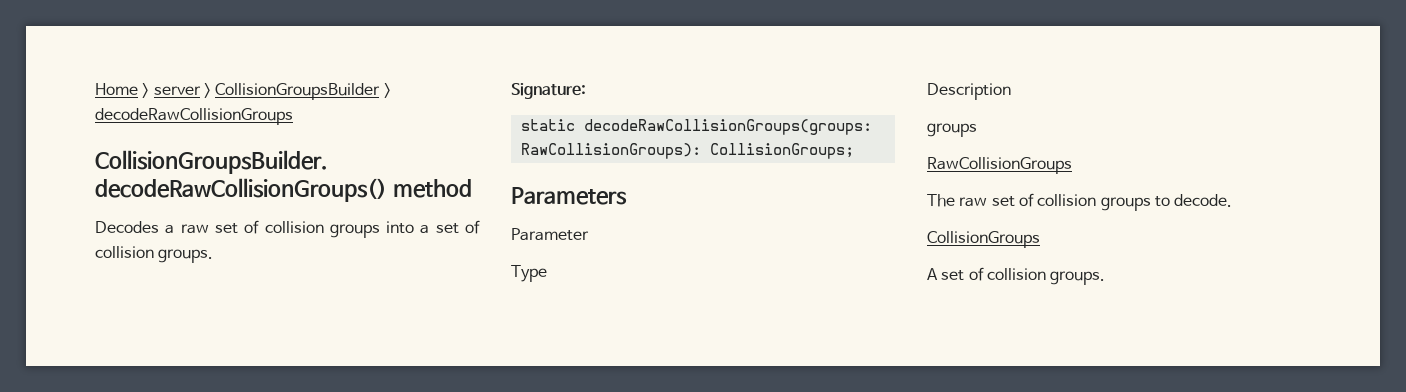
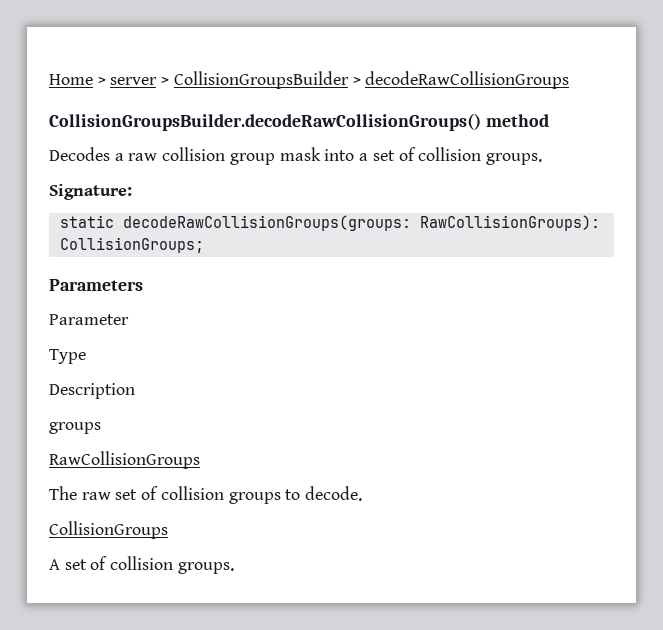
[214,220,380,238] set of collision groups -> [162,147,321,165] collision group mask

